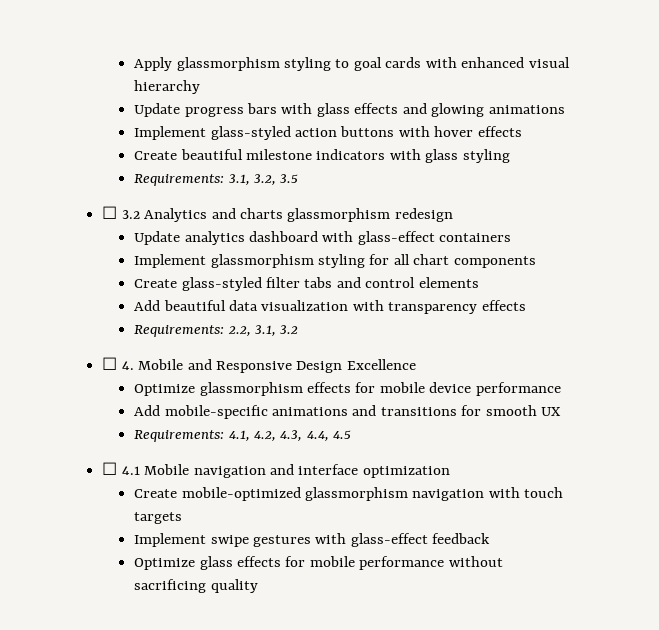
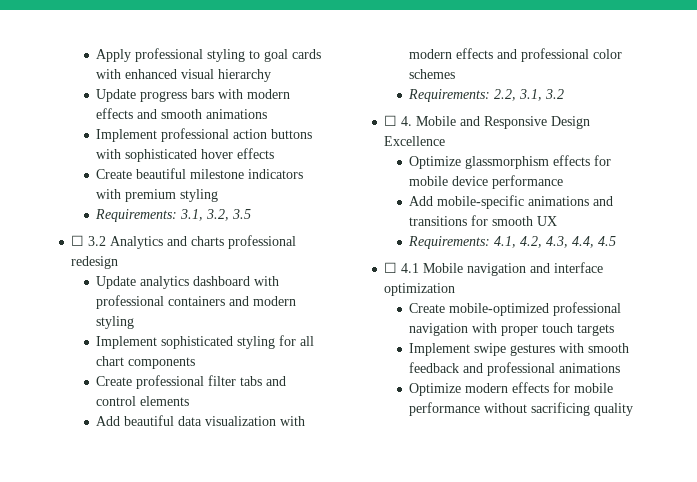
[176,57,280,71] glassmorphism -> [135,48,204,62] professional
[316,103,485,117] glass effects and glowing -> [247,89,291,99] [96,108,203,119] modern effects and smooth
[210,126,291,140] glass-styled -> [161,128,230,142] professional
(430, 131) none -> [125,149,198,162] sophisticated
[425,149,459,163] glass -> [125,189,177,202] premium
[287,208,391,222] glassmorphism -> [228,235,297,249] professional
[357,231,435,245] glass-effect -> [96,295,165,309] professional
[134,254,314,268] // Implement glassmorphism -> [229,296,297,306] [96,316,135,329] [96,336,234,349] and modern styling // Implement sophisticated
[181,277,262,291] glass-styled -> [136,375,205,389] professional
[388,300,526,314] transparency effects -> [409,48,623,62] [409,69,456,79] modern effects and professional color schemes
[304,487,408,501] glassmorphism -> [553,302,622,316] professional
(520, 492) none -> [501,326,539,336] proper
[350,533,428,547] glass-effect -> [588,343,630,353] smooth
[134,556,233,570] // Optimize glass -> [463,362,621,376] [409,383,509,396] and professional animations // Optimize modern

